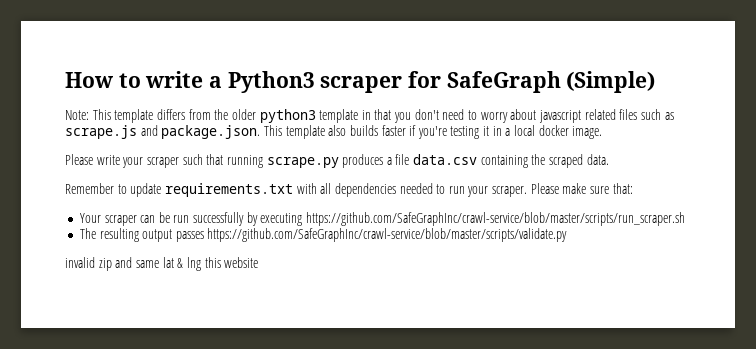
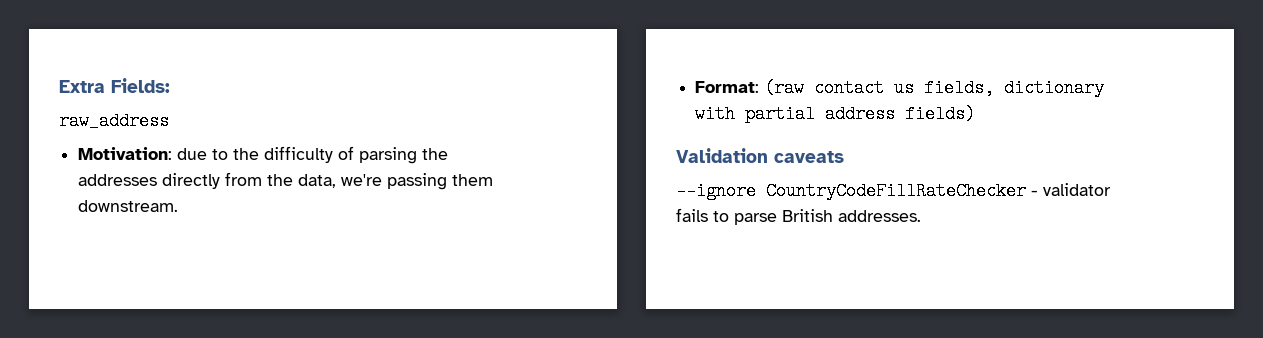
[65,71,656,93] [65,109,674,123] [65,125,603,139] [65,154,609,168] [65,183,633,197] [79,212,686,226] [79,228,568,242] [65,257,259,271] How to write a Python3 scraper for SafeGraph (Simple) // Note: This template differs from the older python3 template in that you don't need to worry about javascript related files such as scrape.js and package.json. This template also builds faster if you're testing it in a local docker image. // Please write your scraper such that running scrape.py produces a file data.csv containing the scraped data. // Remember to update requirements.txt with all dependencies needed to run your scraper. Please make sure that: // Your scraper can be run successfully by executing https://github.com/SafeGraphInc/crawl-service/blob/master/scripts/run_scraper.sh // The resulting output passes https://github.com/SafeGraphInc/crawl-service/blob/master/scripts/validate.py // invalid zip and same lat & lng this website -> [59,78,170,93] [59,112,169,130] [78,146,449,164] [78,172,494,190] [78,200,179,212] [695,79,1105,97] [695,105,976,123] [676,148,844,163] [676,182,1111,200] [676,208,921,225] Extra Fields: // raw_address // Motivation: due to the difficulty of parsing the addresses directly from the data, we're passing them downstream. // Format: (raw contact us fields, dictionary with partial address fields) // Validation caveats // --ignore CountryCodeFillRateChecker - validator fails to parse British addresses.

